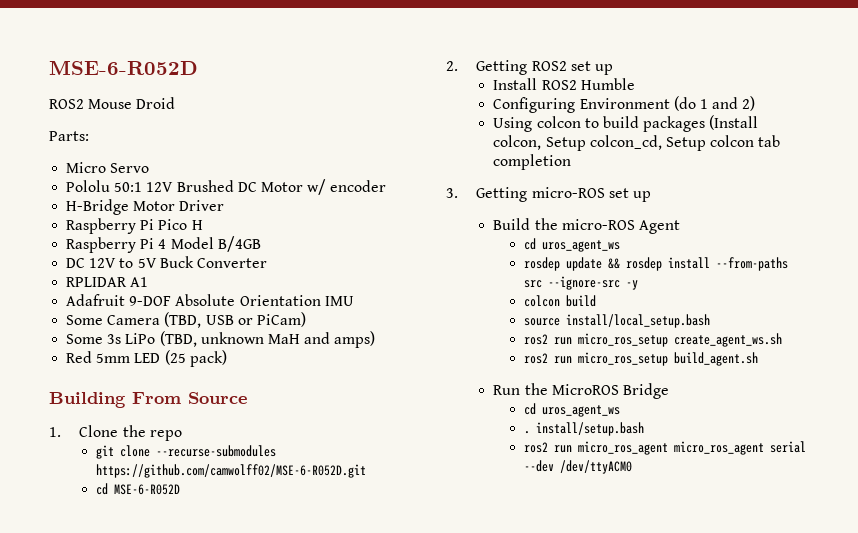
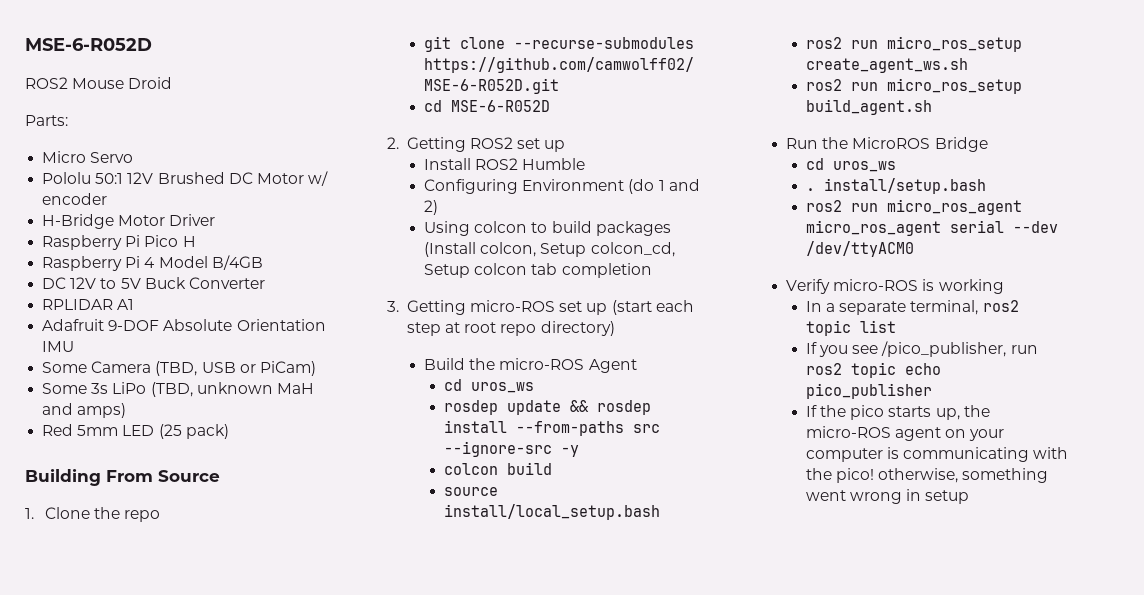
(651, 196) none -> [611,300,694,315] [406,321,615,336] (start each step at root repo directory)
[541,240,620,252] uros_agent_ws -> [470,382,534,393] uros_ws
[541,405,620,417] uros_agent_ws -> [832,161,896,172] uros_ws
(632, 467) none -> [785,279,1004,294] [805,300,1019,315] [805,320,896,336] [805,341,1038,357] [805,362,941,378] [805,383,932,399] [805,405,990,420] [805,426,1005,441] [805,447,1069,462] [805,468,1049,483] [805,489,970,504] // Verify micro-ROS is working // In a separate terminal, ros2 topic list // If you see /pico_publisher, run ros2 topic echo pico_publisher // If the pico starts up, the micro-ROS agent on your computer is communicating with the pico! otherwise, something went wrong in setup

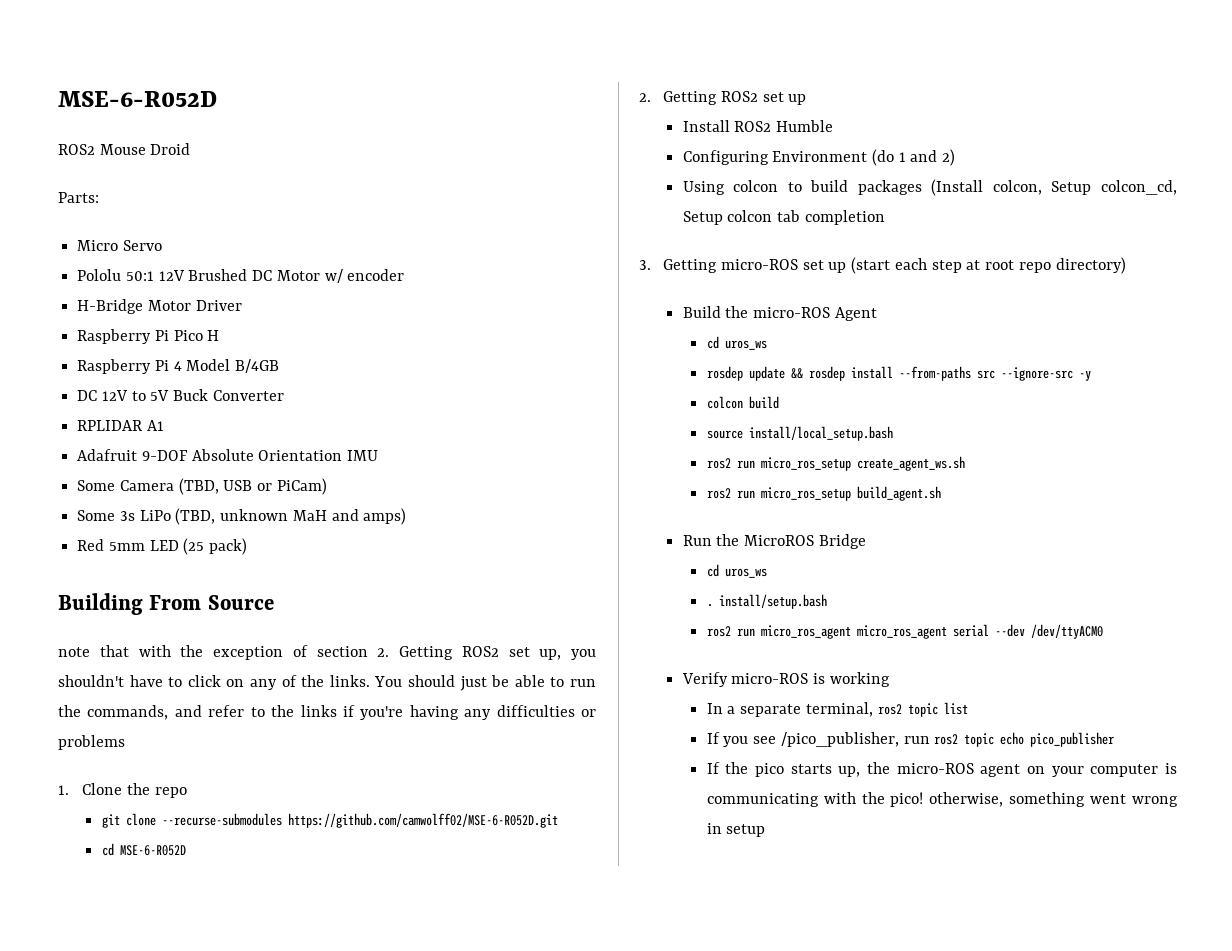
(220, 476) none -> [58,645,596,660] [58,675,597,691] [58,705,596,720] [58,735,125,750] // note that with the exception of section 2. Getting ROS2 set up, you shouldn't have to click on any of the links. You should just be able to run the commands, and refer to the links if you're having any difficulties or problems

